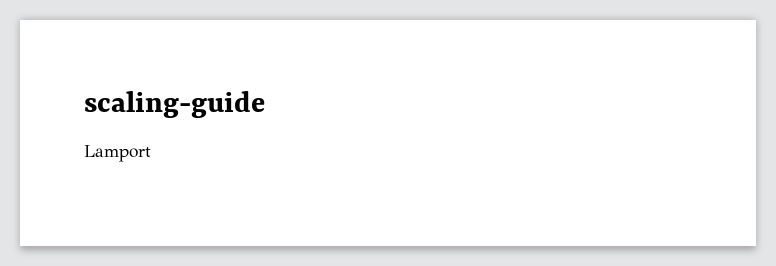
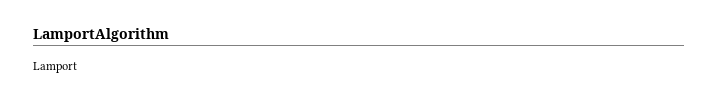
[84,91,265,118] scaling-guide -> [33,28,169,42] LamportAlgorithm

